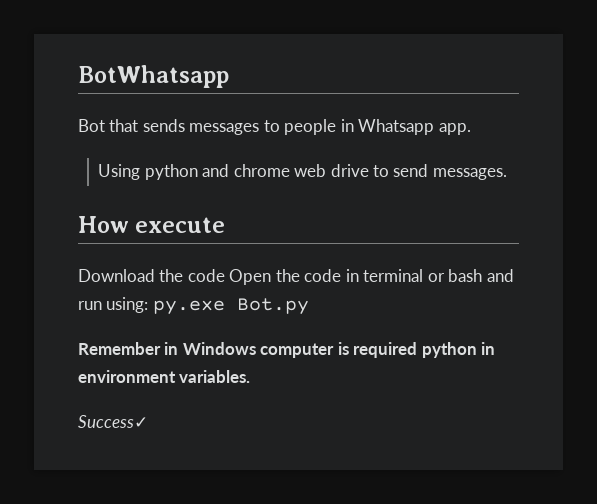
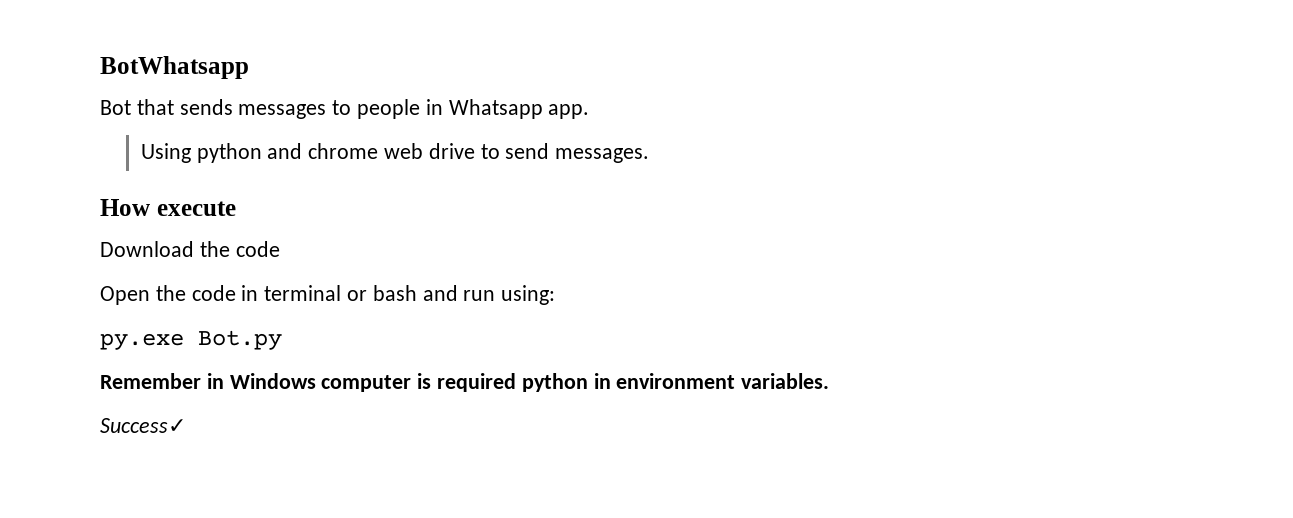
(225, 275) none -> (280, 249) //
(149, 305) none -> (556, 295) //

